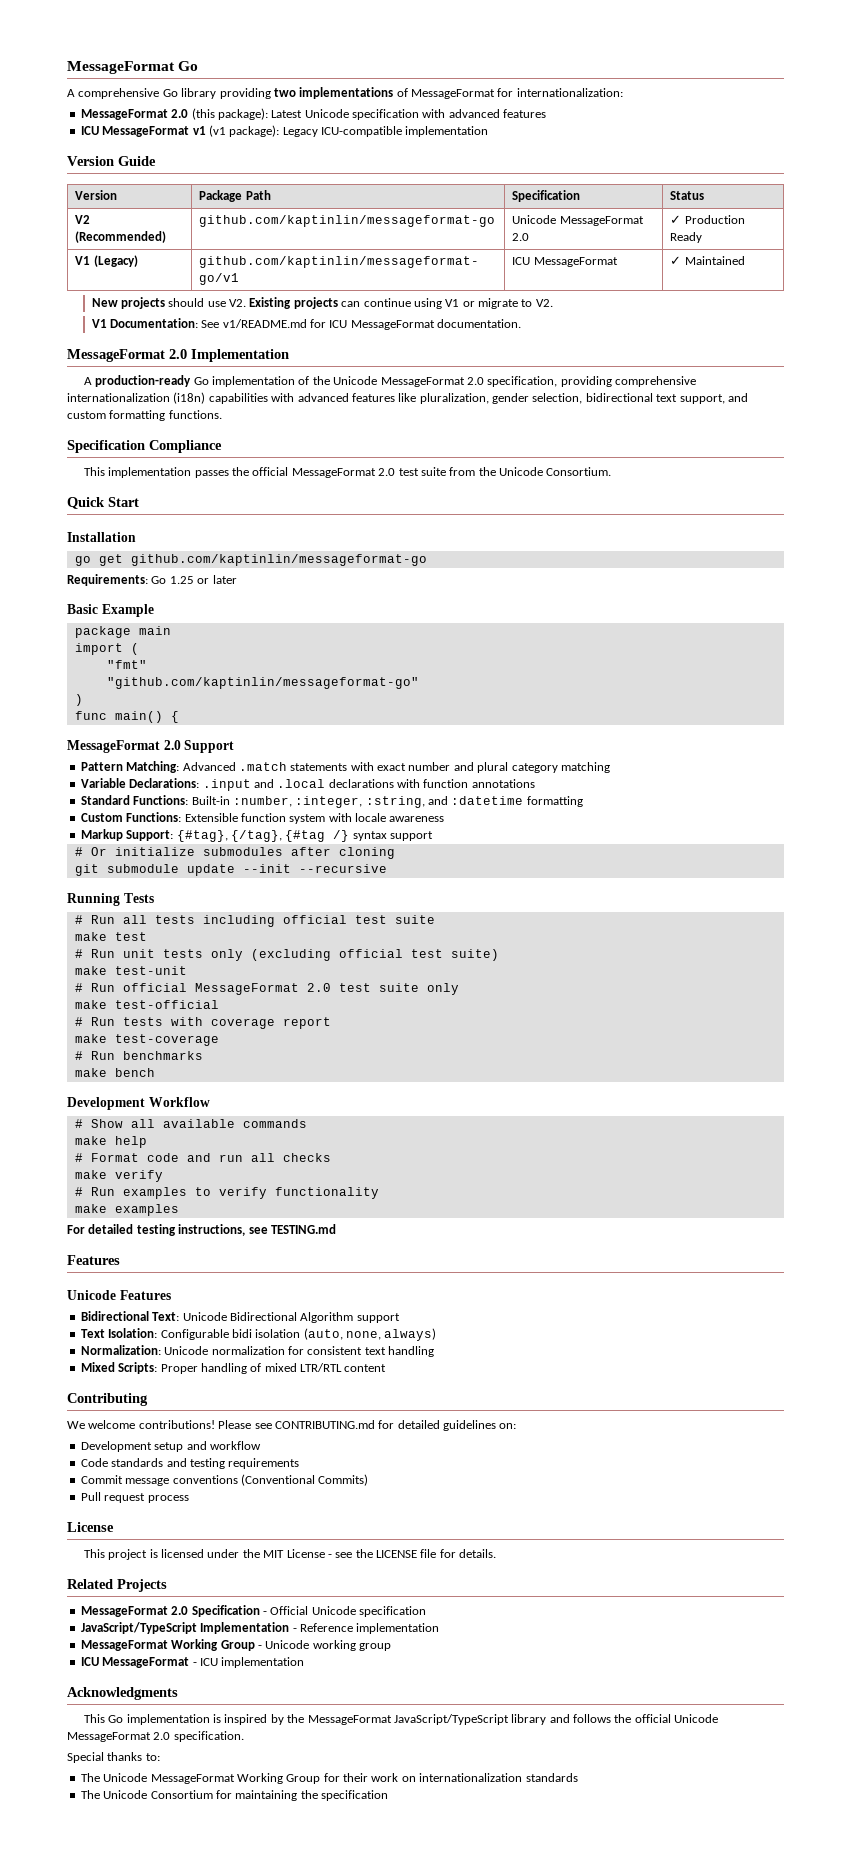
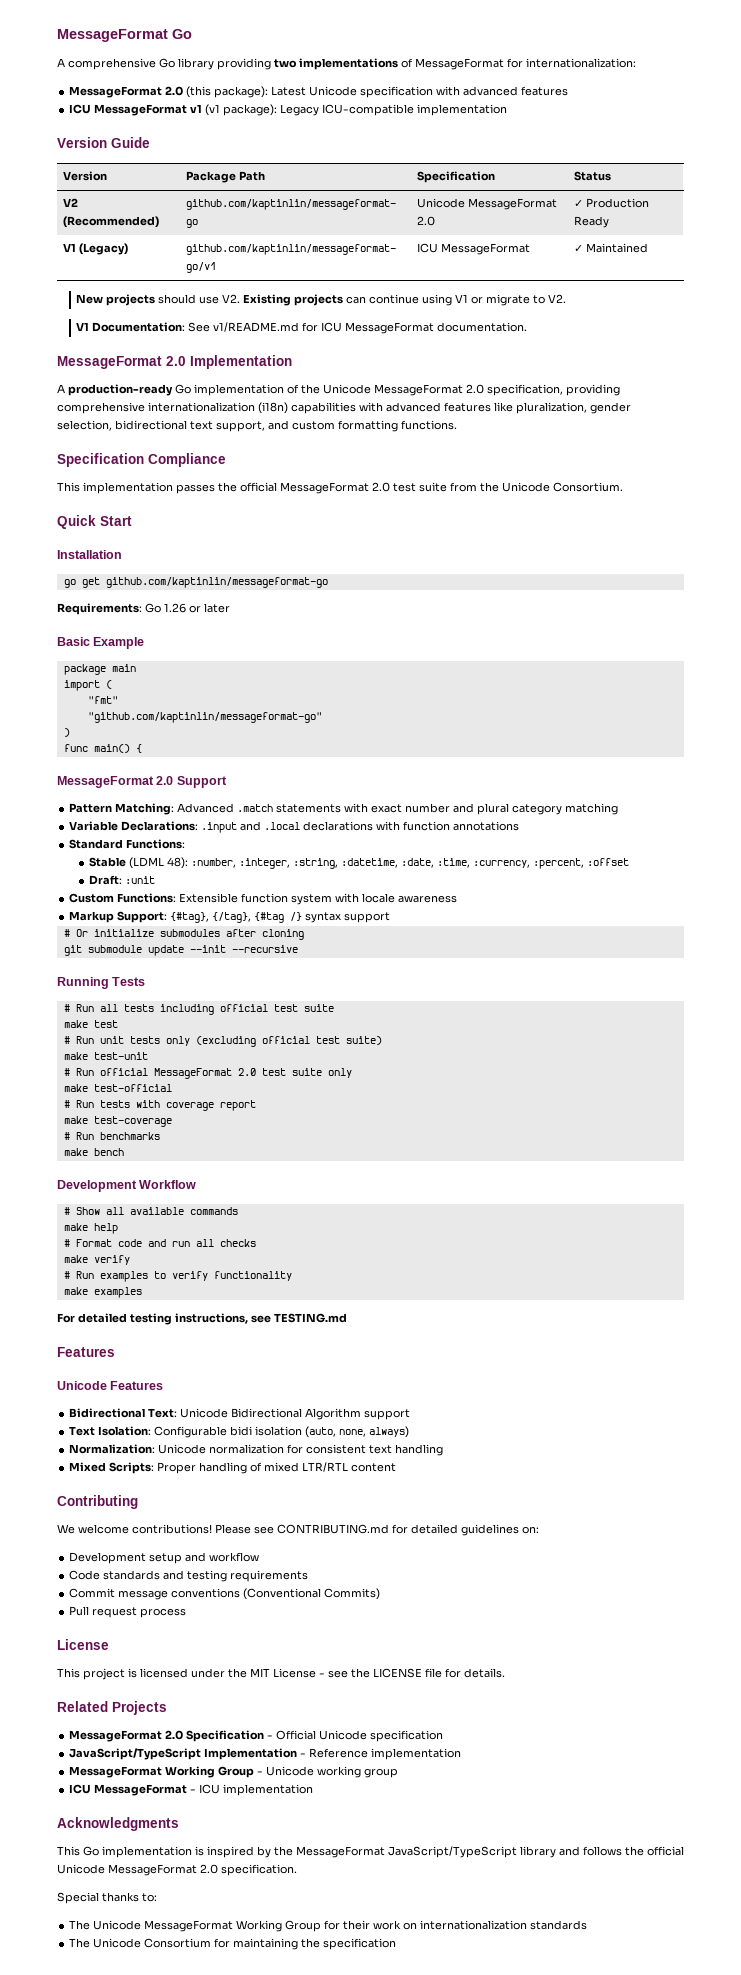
[169,576,194,584] 1.25 -> [164,603,186,613] 1.26
[191,796,583,808] Built-in :number, :integer, :string, and :datetime formatting -> [88,857,629,869] [88,875,155,885] // Stable (LDML 48): :number, :integer, :string, :datetime, :date, :time, :currency, :percent, :offset // Draft: :unit

